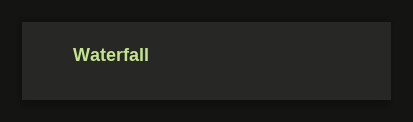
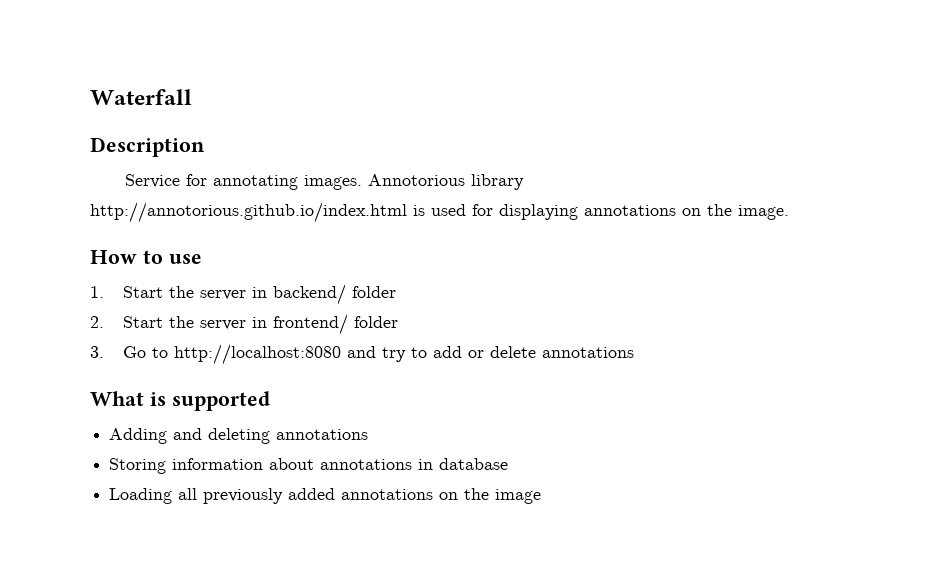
(149, 54) none -> [90,137,205,157] [124,174,524,190] [90,202,789,223] [90,250,202,264] [90,284,397,305] [90,314,399,335] [90,344,635,365] [90,391,270,411] [109,428,369,444] [109,458,509,474] [109,488,542,504] // Description // Service for annotating images. Annotorious library http://annotorious.github.io/index.html is used for displaying annotations on the image. // How to use // 1. Start the server in backend/ folder // 2. Start the server in frontend/ folder // 3. Go to http://localhost:8080 and try to add or delete annotations // What is supported // Adding and deleting annotations // Storing information about annotations in database // Loading all previously added annotations on the image

